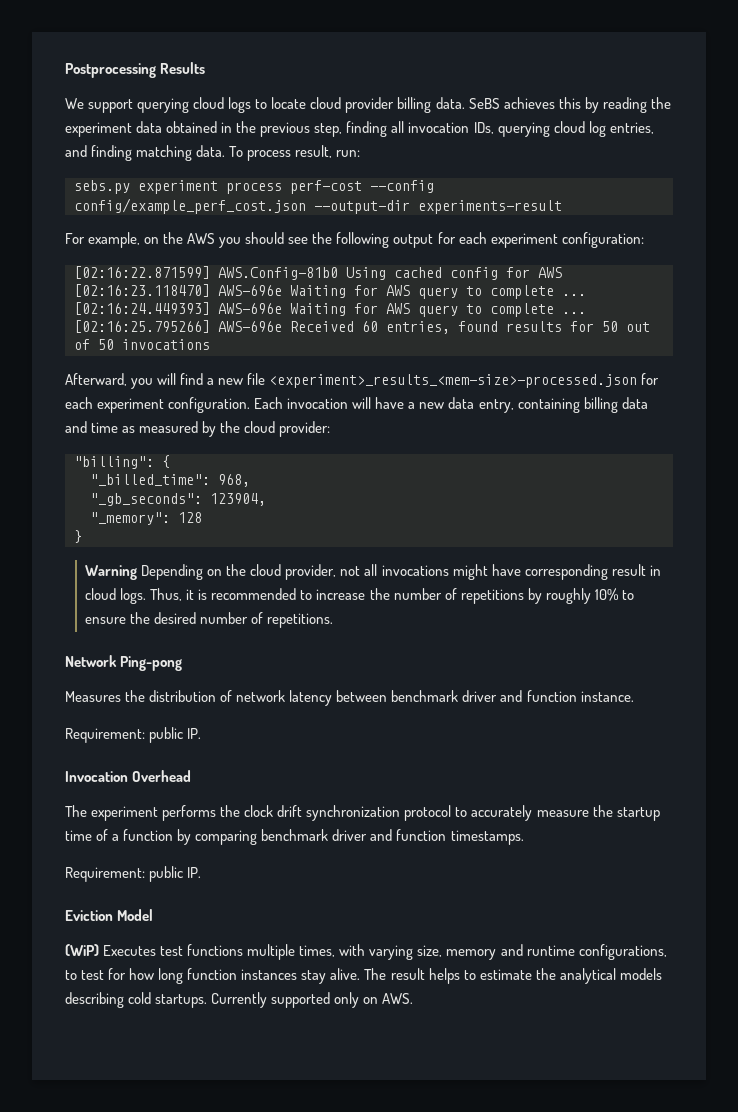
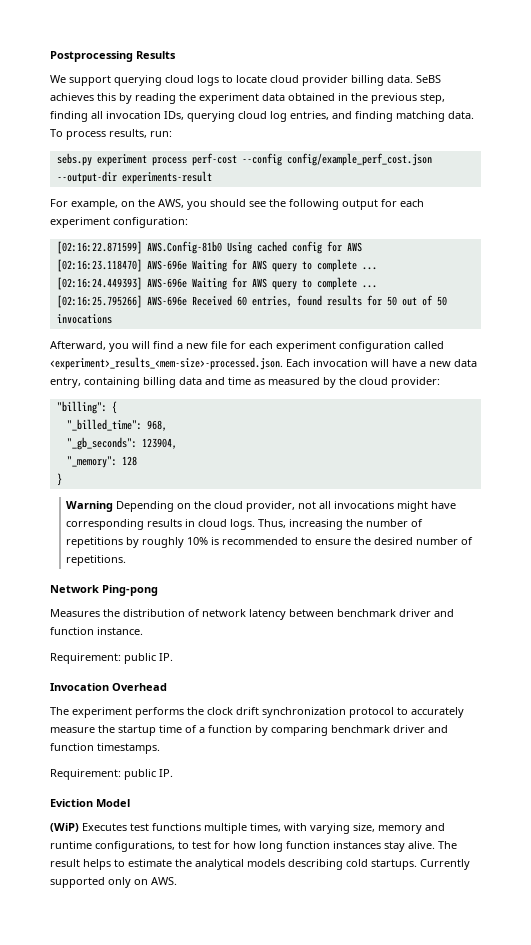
[295,145,333,158] result, -> [109,129,147,138] results,
[187,233,216,244] AWS -> [158,199,184,208] AWS,
[269,373,660,388] [65,397,251,413] <experiment>_results_<mem-size>-processed.json for each experiment configuration. -> [230,341,444,352] [50,357,283,370] for each experiment configuration called <experiment>_results_<mem-size>-processed.json.
[611,564,646,576] result -> [147,519,183,527] results
[186,588,366,600] it is recommended to increase -> [289,519,344,530] increasing
(618, 594) none -> [211,537,299,545] is recommended

